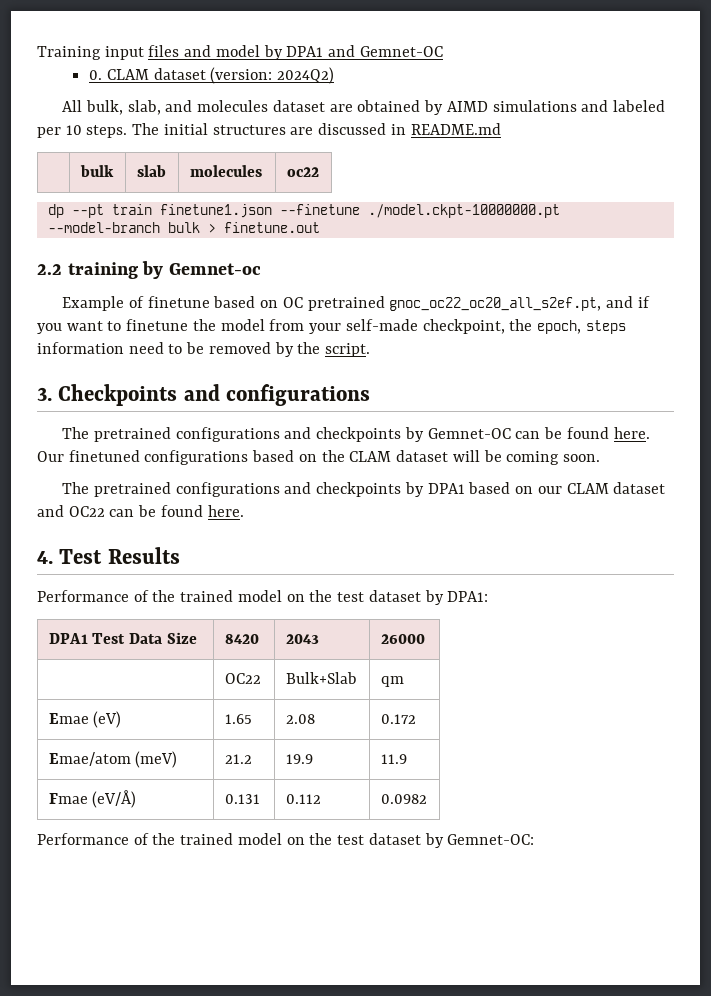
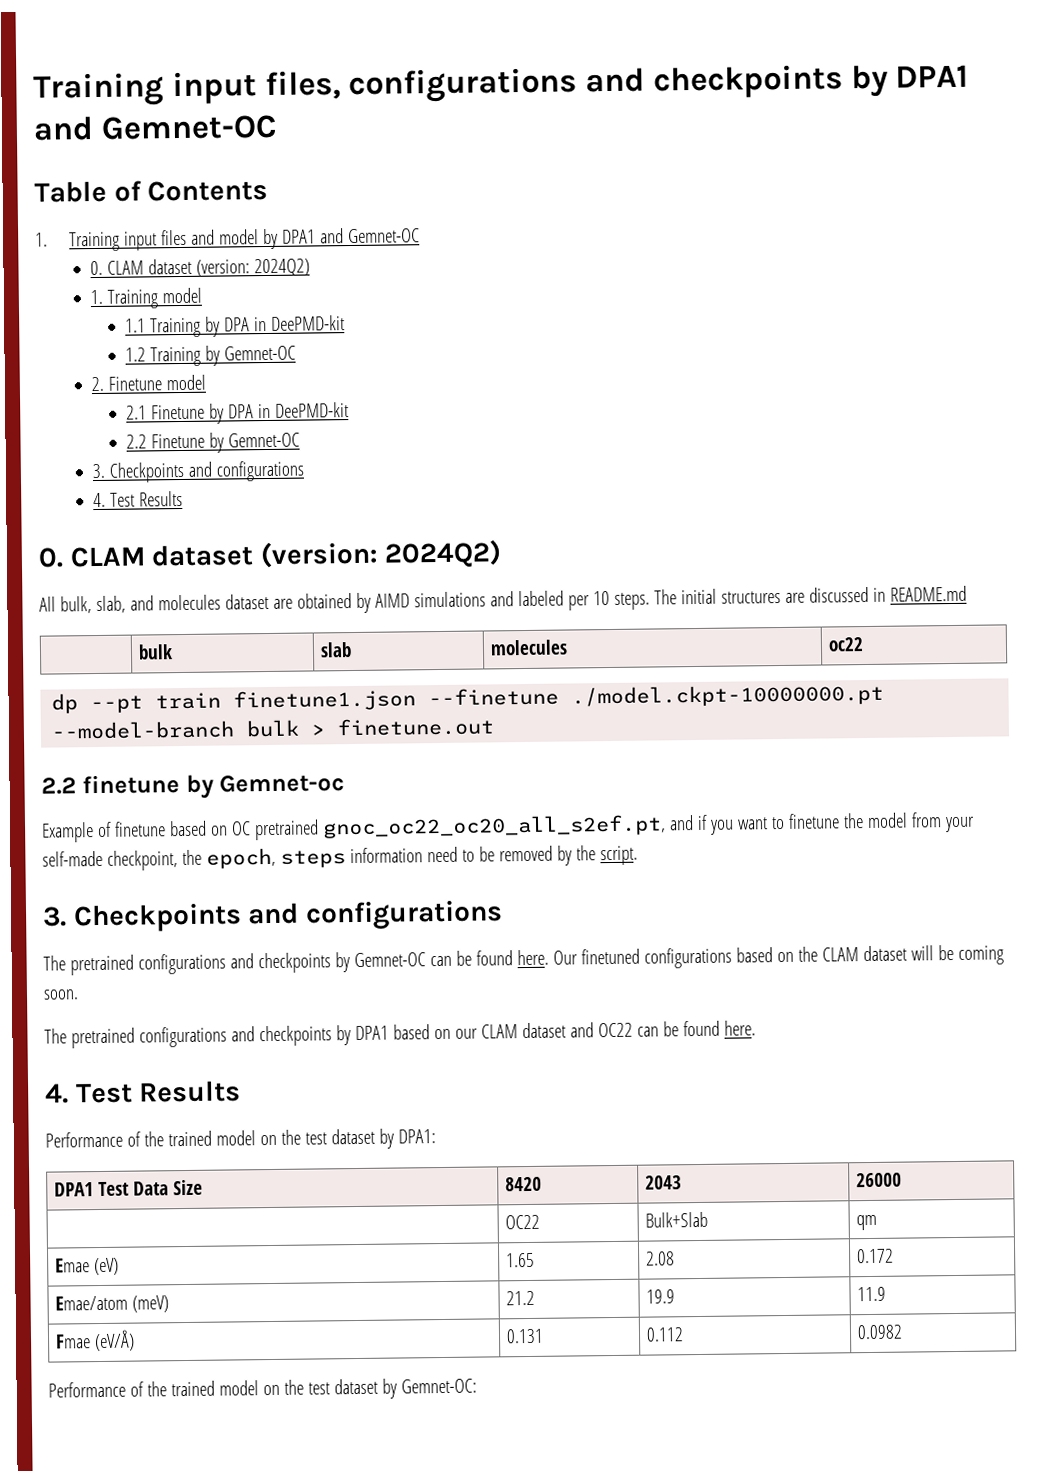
[37,46,144,60] Training input -> [33,64,970,107] [33,114,277,141] [34,179,269,203] [35,231,158,252] Training input files, configurations and checkpoints by DPA1 and Gemnet-OC // Table of Contents // 1. Training input
(335, 75) none -> [89,287,202,309] [124,315,345,338] [124,345,296,367] [90,374,206,392] [125,402,349,424] [125,432,300,453] [91,460,305,483] [92,490,183,508] [38,539,503,569] // 1. Training model // 1.1 Training by DPA in DeePMD-kit // 1.2 Training by Gemnet-OC // 2. Finetune model // 2.1 Finetune by DPA in DeePMD-kit // 2.2 Finetune by Gemnet-OC // 3. Checkpoints and configurations // 4. Test Results // 0. CLAM dataset (version: 2024Q2)
[67,262,138,279] training -> [82,774,181,795] finetune

